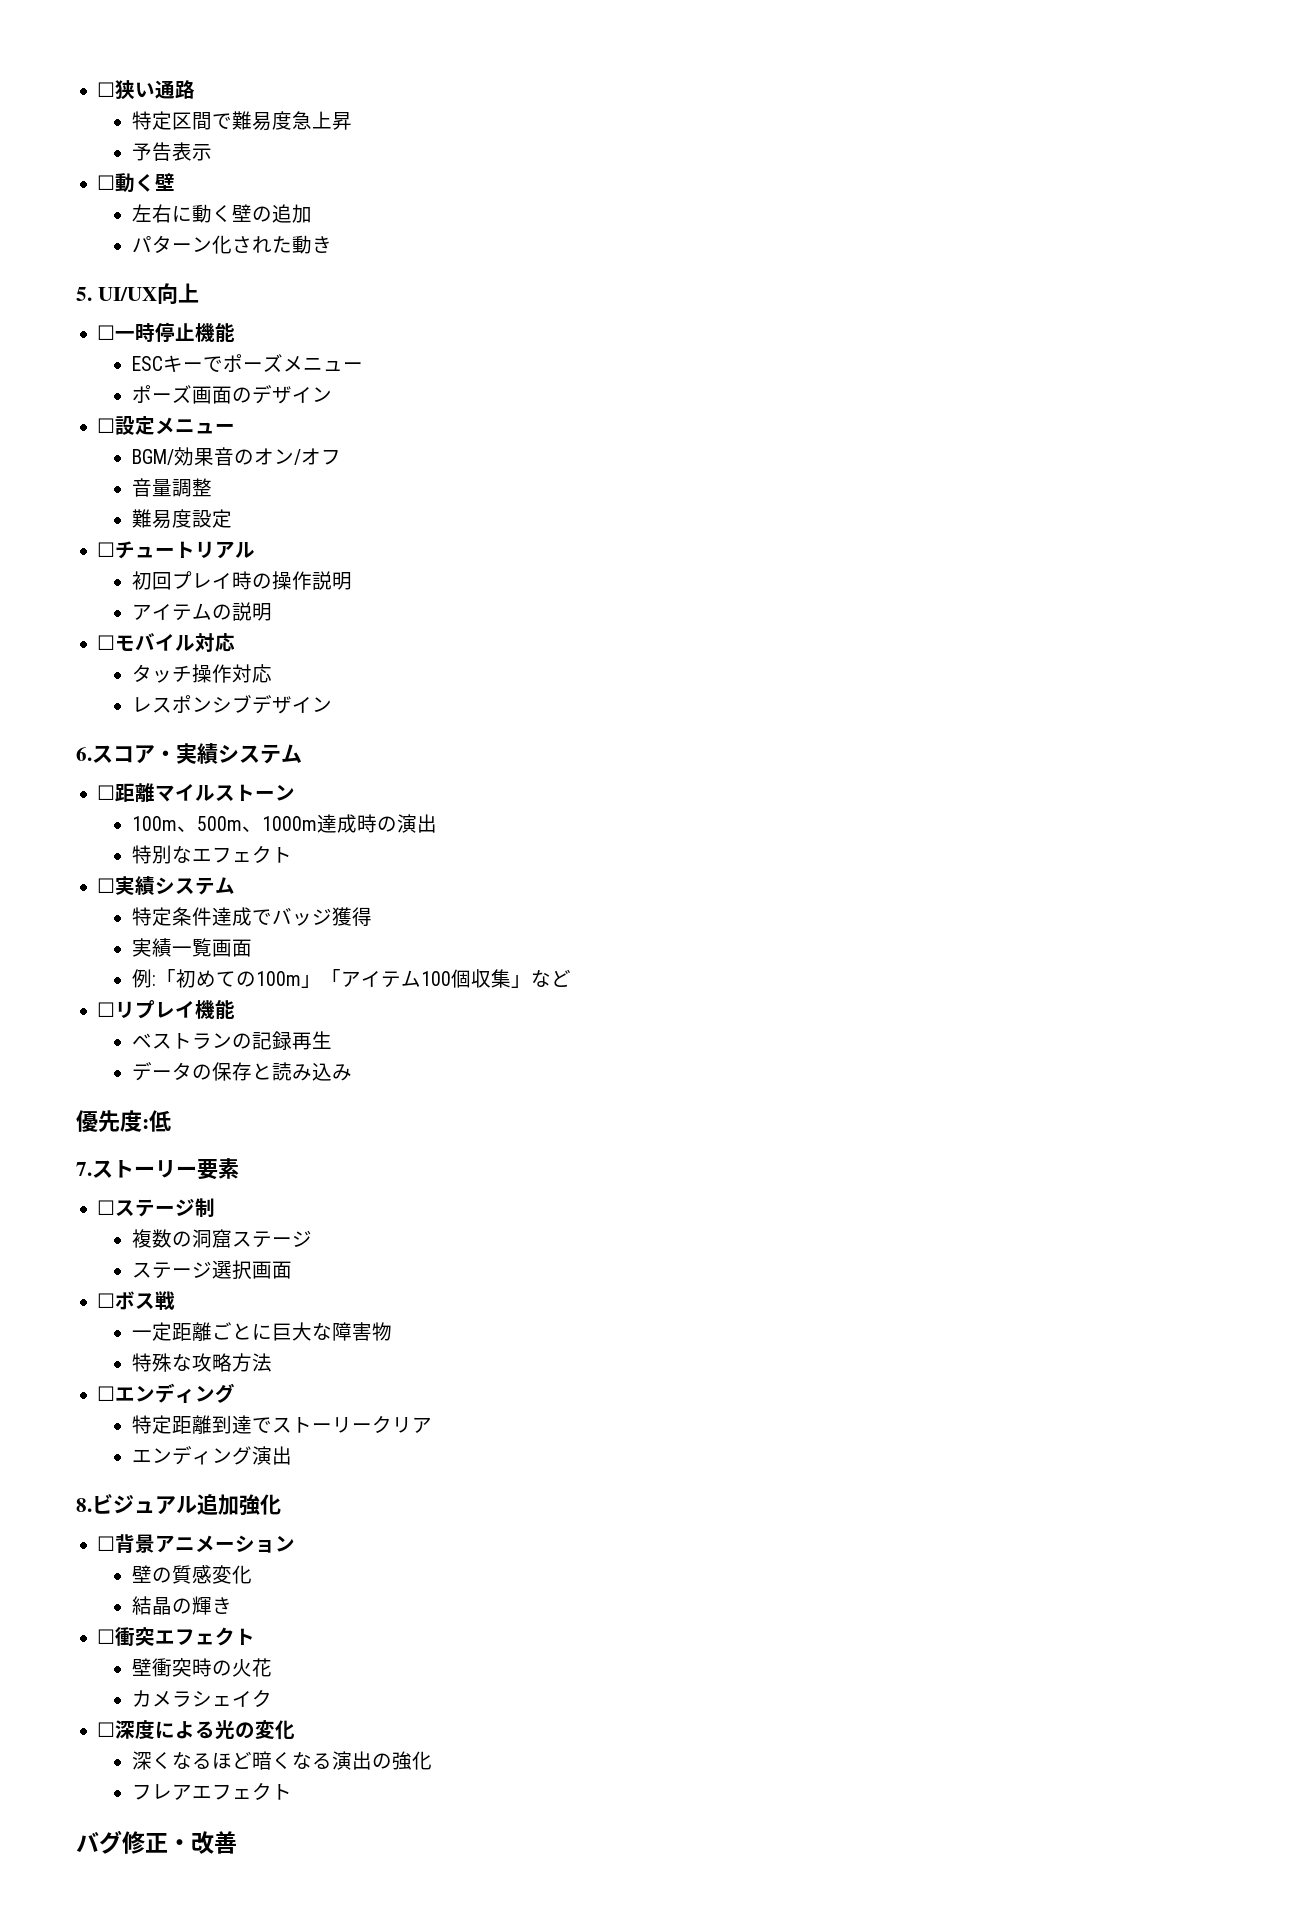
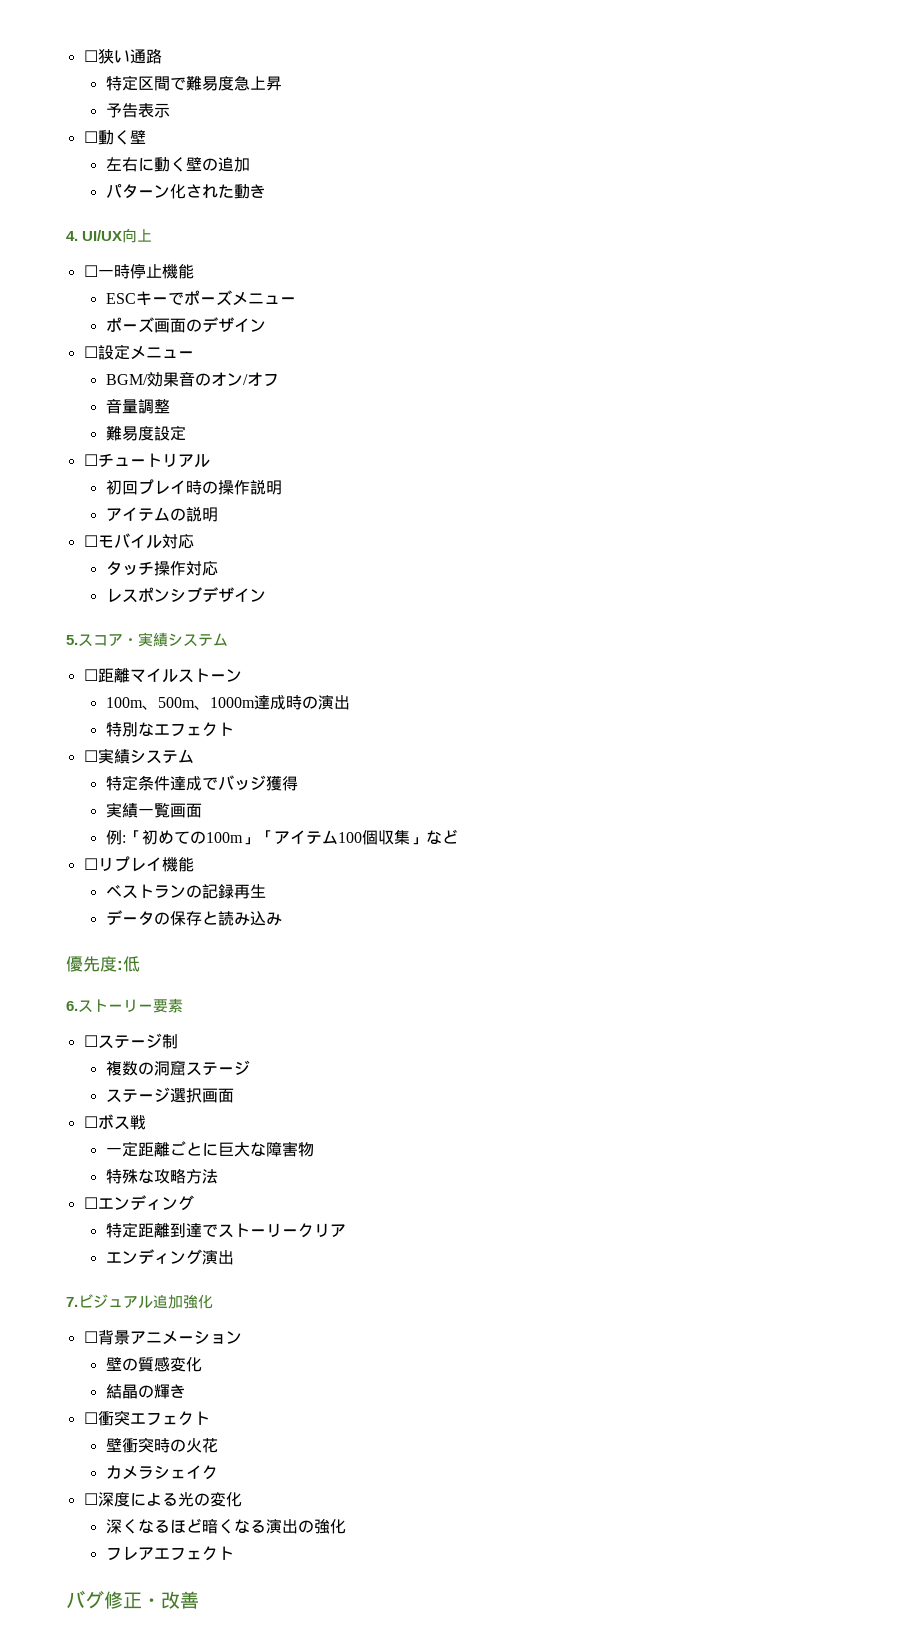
[76,287,92,301] 5. -> [66,231,78,241] 4.
[76,747,92,761] 6. -> [66,635,78,645] 5.
[76,1162,92,1176] 7. -> [66,1001,78,1011] 6.
[76,1498,92,1512] 8. -> [66,1297,78,1307] 7.

